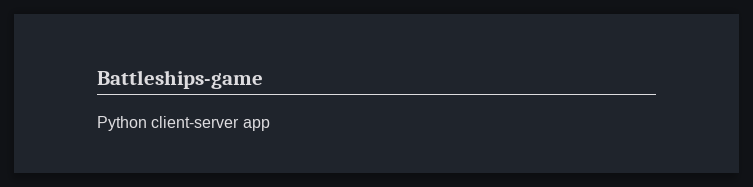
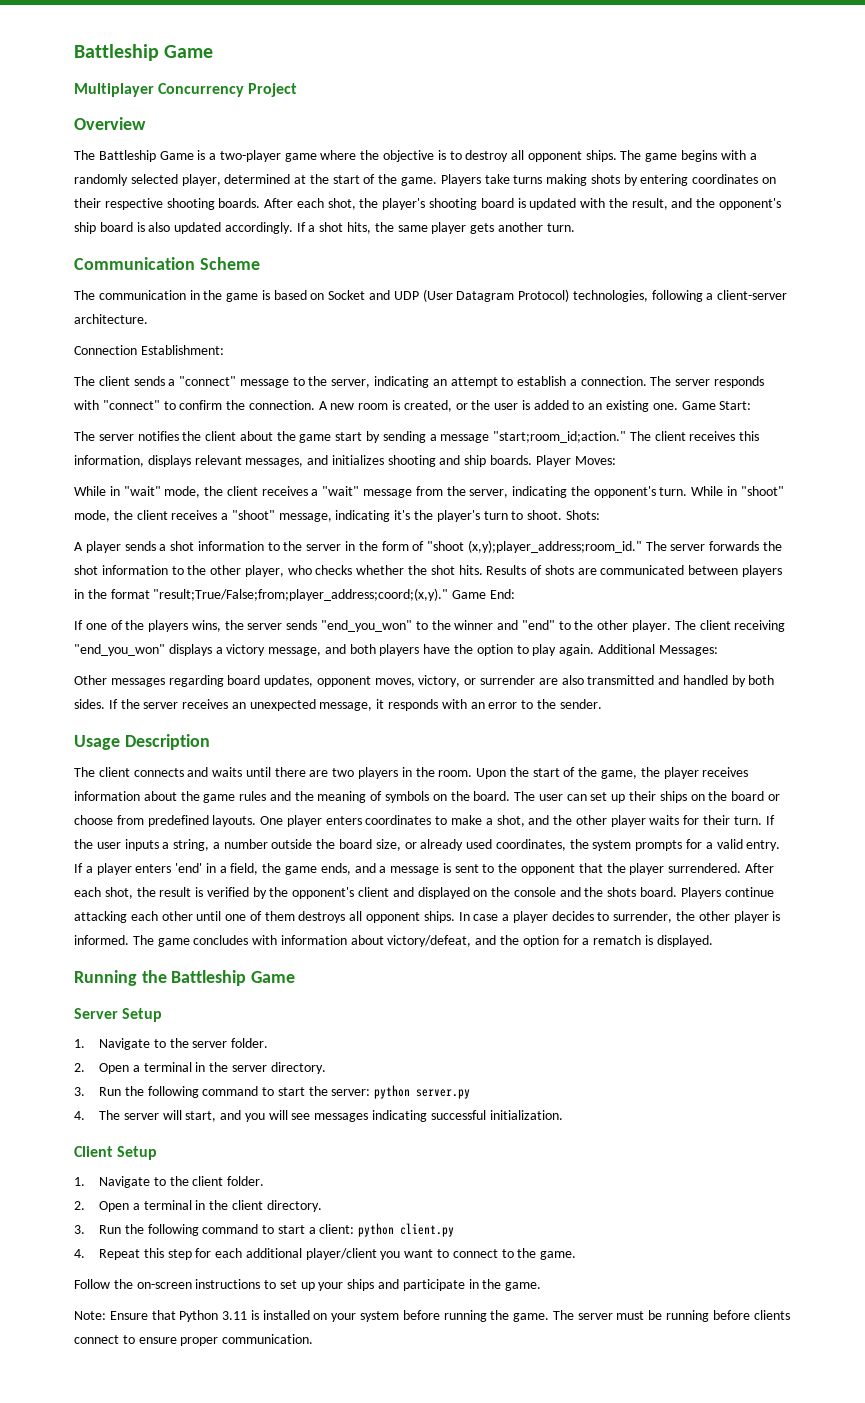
[97,70,263,89] [97,116,270,131] Battleships-game // Python client-server app -> [74,44,214,61] [74,83,298,97] [74,117,146,130] [74,150,757,162] [74,174,777,186] [74,198,782,210] [74,222,575,234] [74,257,260,270] [74,289,788,302] [74,314,148,324] [74,345,224,355] [74,376,765,388] [74,400,752,412] [74,431,760,443] [74,455,616,467] [74,486,784,498] [74,510,600,522] [74,540,783,553] [74,565,783,577] [74,588,515,601] [74,620,786,632] [74,644,718,656] [74,675,775,687] [74,699,602,711] [74,734,210,750] [74,767,749,779] [74,791,780,803] [74,815,775,827] [74,839,781,851] [74,863,774,875] [74,887,774,899] [74,911,781,923] [74,935,713,947] [74,970,296,986] [74,1008,163,1022] [74,1038,269,1050] [74,1062,326,1074] [74,1085,471,1099] [74,1110,563,1122] [74,1146,158,1160] [74,1176,265,1188] [74,1200,322,1212] [74,1223,455,1237] [74,1248,577,1260] [74,1279,542,1291] [74,1310,790,1322] [74,1334,314,1346] Battleship Game // Multiplayer Concurrency Project // Overview // The Battleship Game is a two-player game where the objective is to destroy all opponent ships. The game begins with a randomly selected player, determined at the start of the game. Players take turns making shots by entering coordinates on their respective shooting boards. After each shot, the player's shooting board is updated with the result, and the opponent's ship board is also updated accordingly. If a shot hits, the same player gets another turn. // Communication Scheme // The communication in the game is based on Socket and UDP (User Datagram Protocol) technologies, following a client-server architecture. // Connection Establishment: // The client sends a "connect" message to the server, indicating an attempt to establish a connection. The server responds with "connect" to confirm the connection. A new room is created, or the user is added to an existing one. Game Start: // The server notifies the client about the game start by sending a message "start;room_id;action." The client receives this information, displays relevant messages, and initializes shooting and ship boards. Player Moves: // While in "wait" mode, the client receives a "wait" message from the server, indicating the opponent's turn. While in "shoot" mode, the client receives a "shoot" message, indicating it's the player's turn to shoot. Shots: // A player sends a shot information to the server in the form of "shoot (x,y);player_address;room_id." The server forwards the shot information to the other player, who checks whether the shot hits. Results of shots are communicated between players in the format "result;True/False;from;player_address;coord;(x,y)." Game End: // If one of the players wins, the server sends "end_you_won" to the winner and "end" to the other player. The client receiving "end_you_won" displays a victory message, and both players have the option to play again. Additional Messages: // Other messages regarding board updates, opponent moves, victory, or surrender are also transmitted and handled by both sides. If the server receives an unexpected message, it responds with an error to the sender. // Usage Description // The client connects and waits until there are two players in the room. Upon the start of the game, the player receives information about the game rules and the meaning of symbols on the board. The user can set up their ships on the board or choose from predefined layouts. One player enters coordinates to make a shot, and the other player waits for their turn. If the user inputs a string, a number outside the board size, or already used coordinates, the system prompts for a valid entry. If a player enters 'end' in a field, the game ends, and a message is sent to the opponent that the player surrendered. After each shot, the result is verified by the opponent's client and displayed on the console and the shots board. Players continue attacking each other until one of them destroys all opponent ships. In case a player decides to surrender, the other player is informed. The game concludes with information about victory/defeat, and the option for a rematch is displayed. // Running the Battleship Game // Server Setup // 1. Navigate to the server folder. // 2. Open a terminal in the server directory. // 3. Run the following command to start the server: python server.py // 4. The server will start, and you will see messages indicating successful initialization. // Client Setup // 1. Navigate to the client folder. // 2. Open a terminal in the client directory. // 3. Run the following command to start a client: python client.py // 4. Repeat this step for each additional player/client you want to connect to the game. // Follow the on-screen instructions to set up your ships and participate in the game. // Note: Ensure that Python 3.11 is installed on your system before running the game. The server must be running before clients connect to ensure proper communication.

